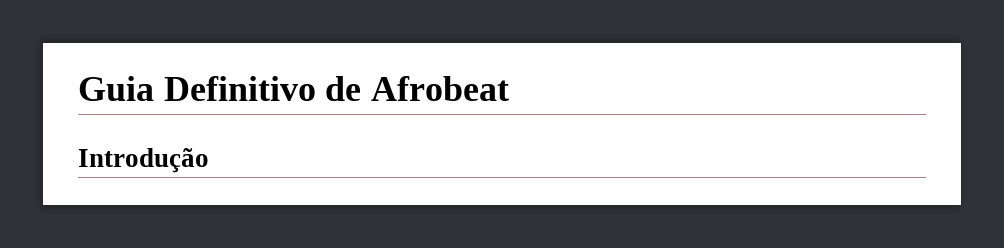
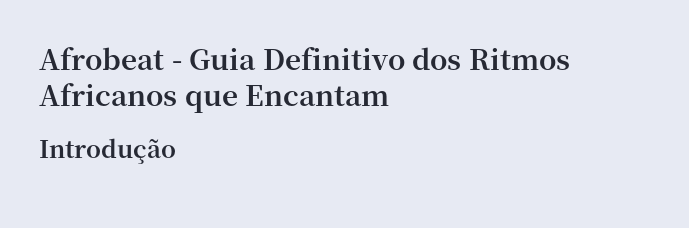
[78,76,510,101] Guia Definitivo de Afrobeat -> [39,47,570,70] [39,83,390,113] Afrobeat - Guia Definitivo dos Ritmos Africanos que Encantam

